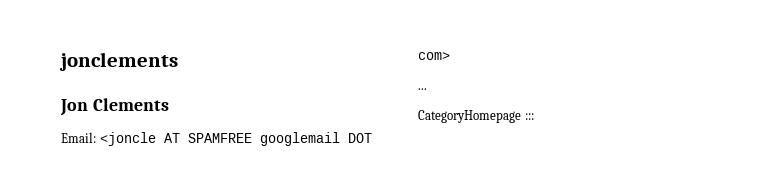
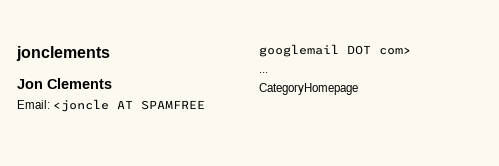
[524,113,534,120] ::: -> (358, 89) none

